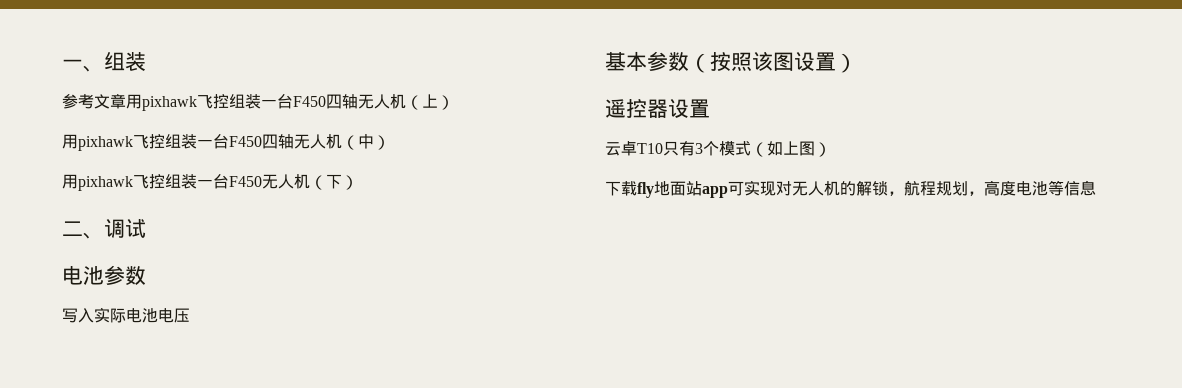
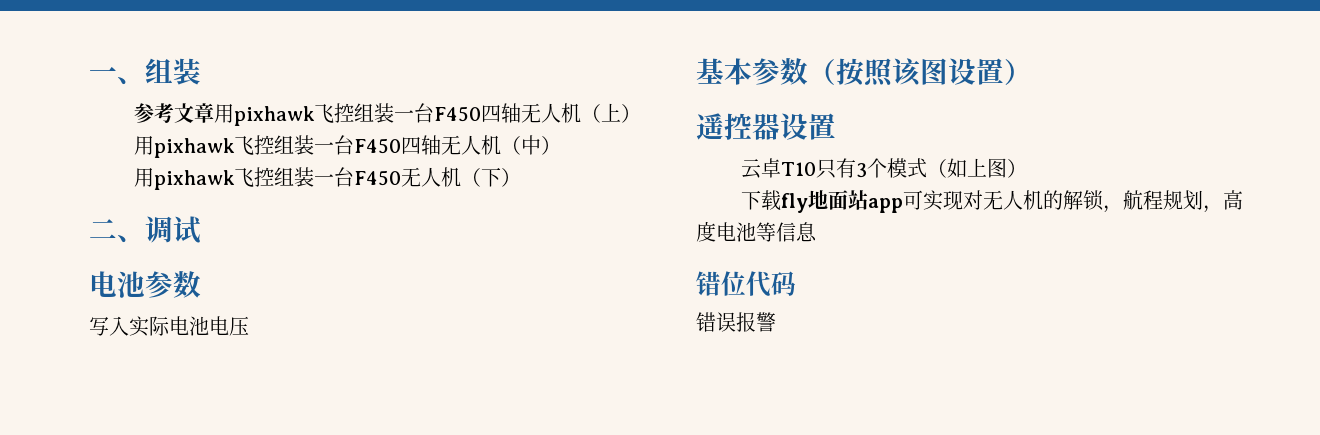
(1096, 188) none -> [696,271,796,297] [696,312,776,332] // 错位代码 // 错误报警

